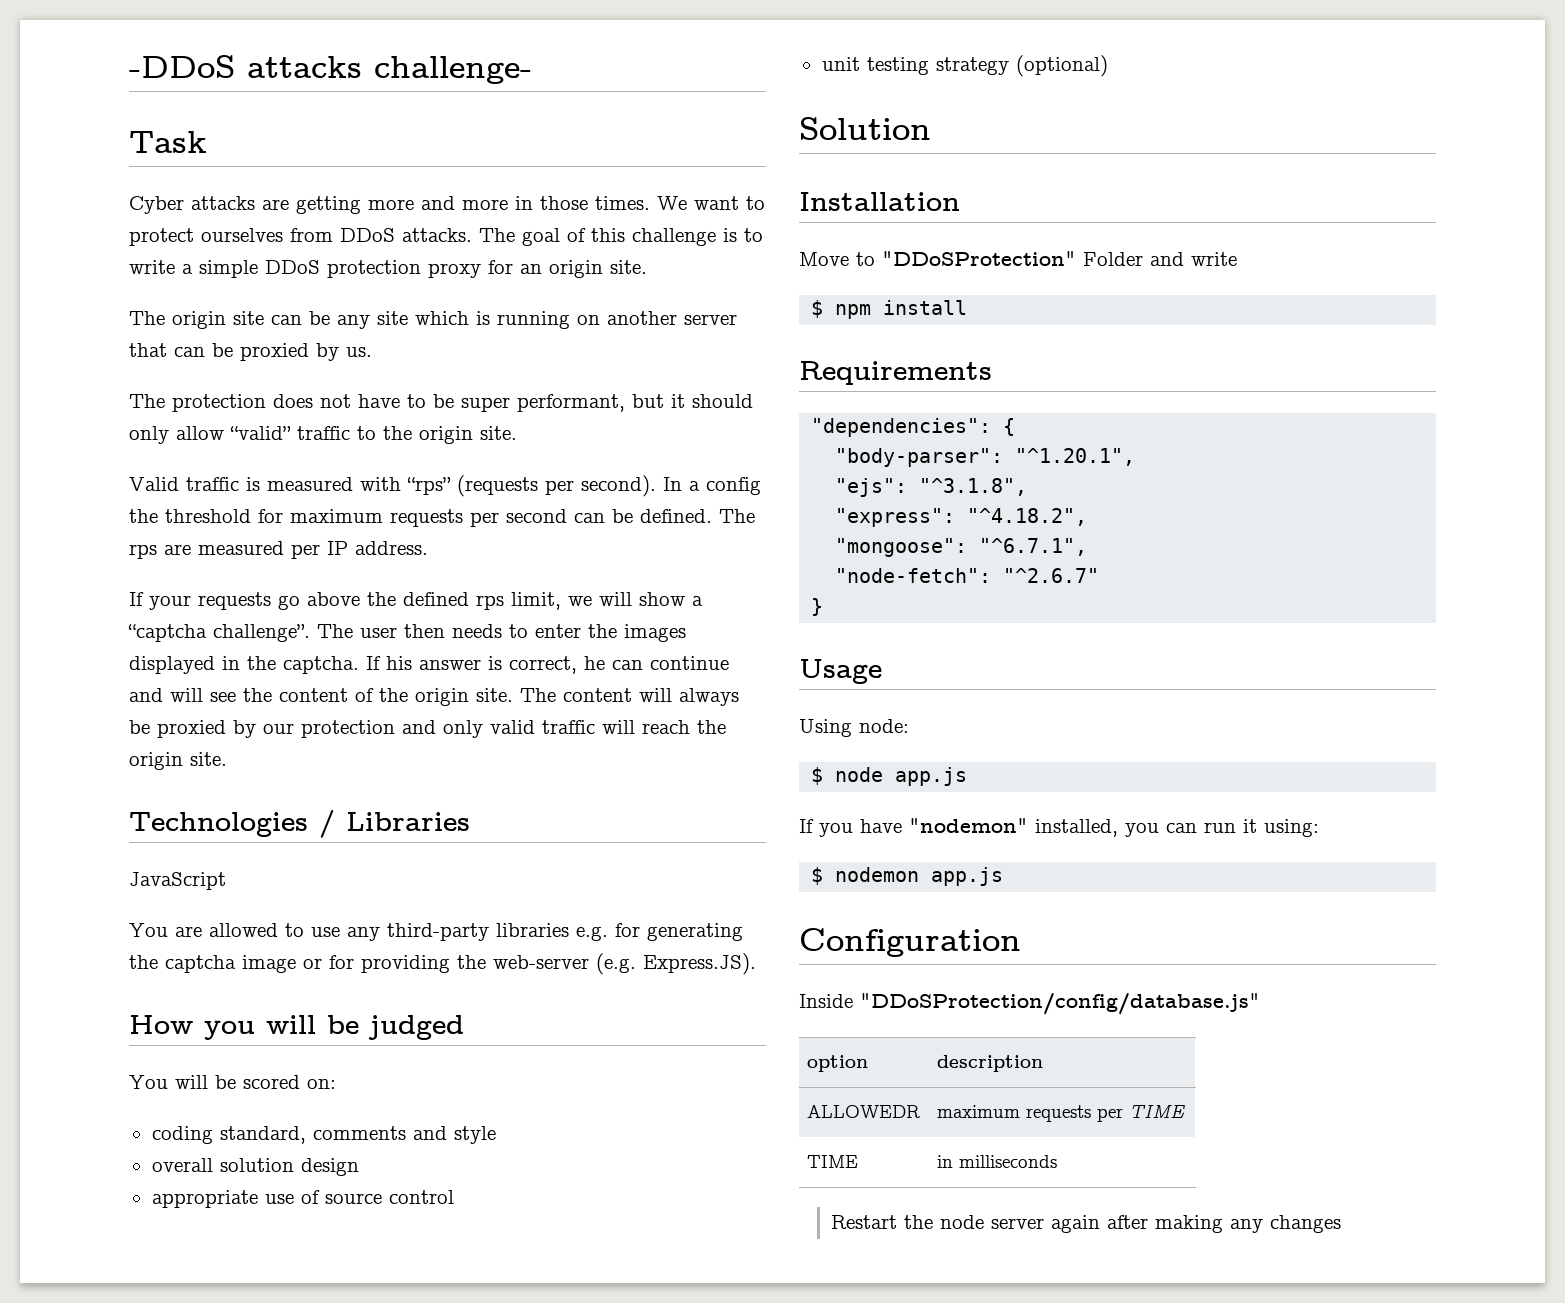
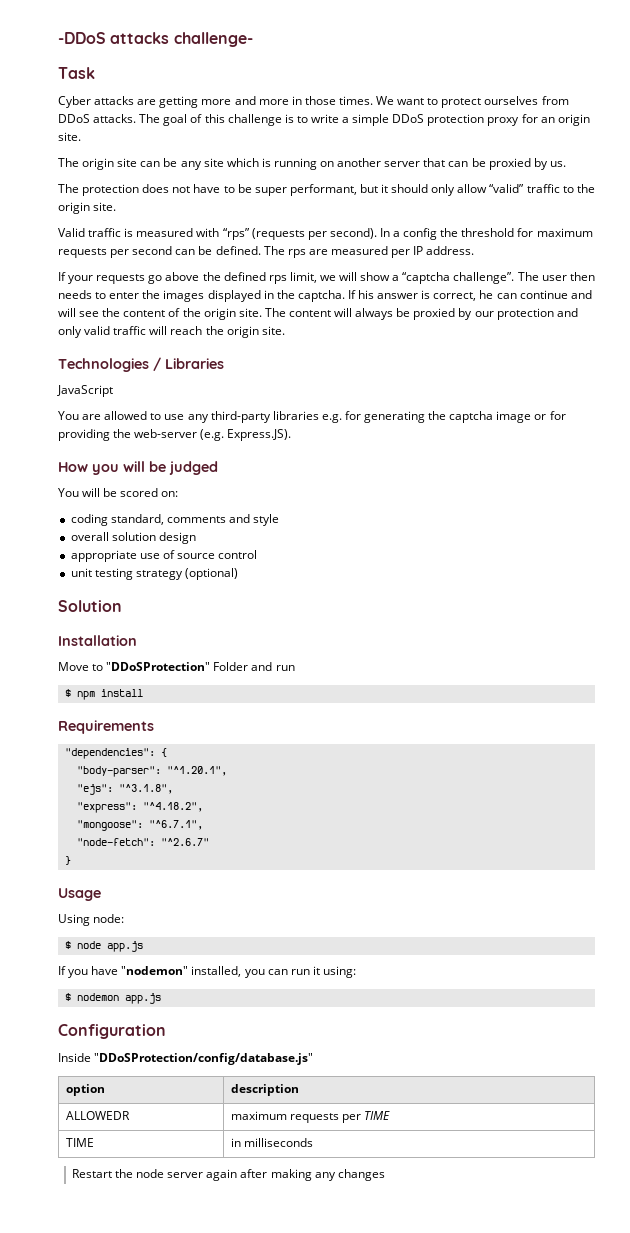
[1191,252,1237,266] write -> [275,665,295,671] run

